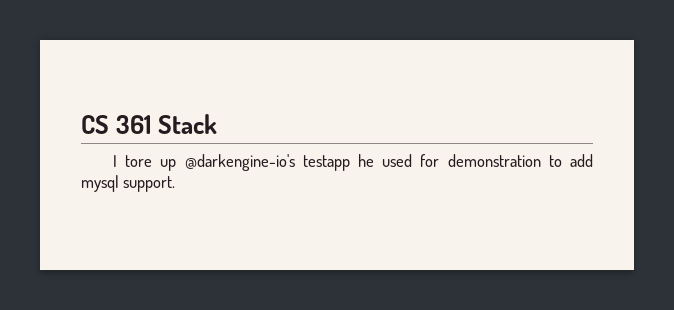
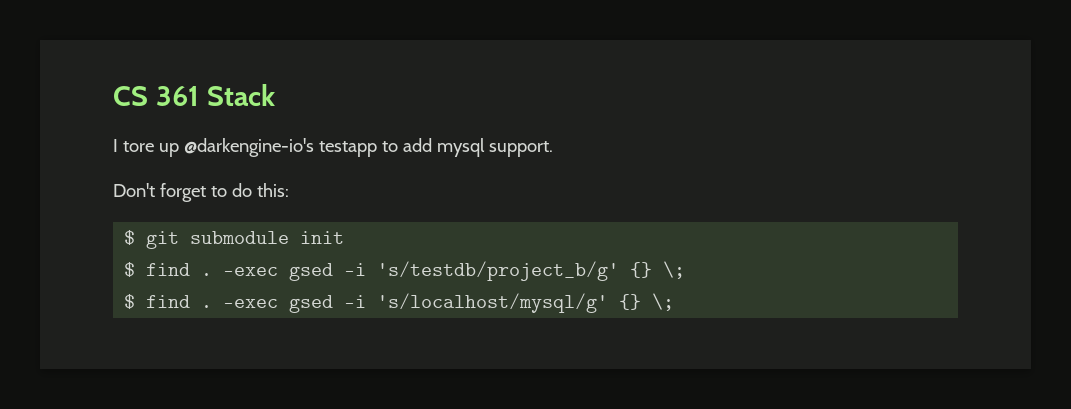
[357,154,541,167] he used for demonstration -> (377, 149) none
(176, 184) none -> [113,183,289,202] [124,230,345,249] [124,261,686,281] [124,293,675,313] // Don't forget to do this: // $ git submodule init // $ find . -exec gsed -i 's/testdb/project_b/g' {} \; // $ find . -exec gsed -i 's/localhost/mysql/g' {} \;

